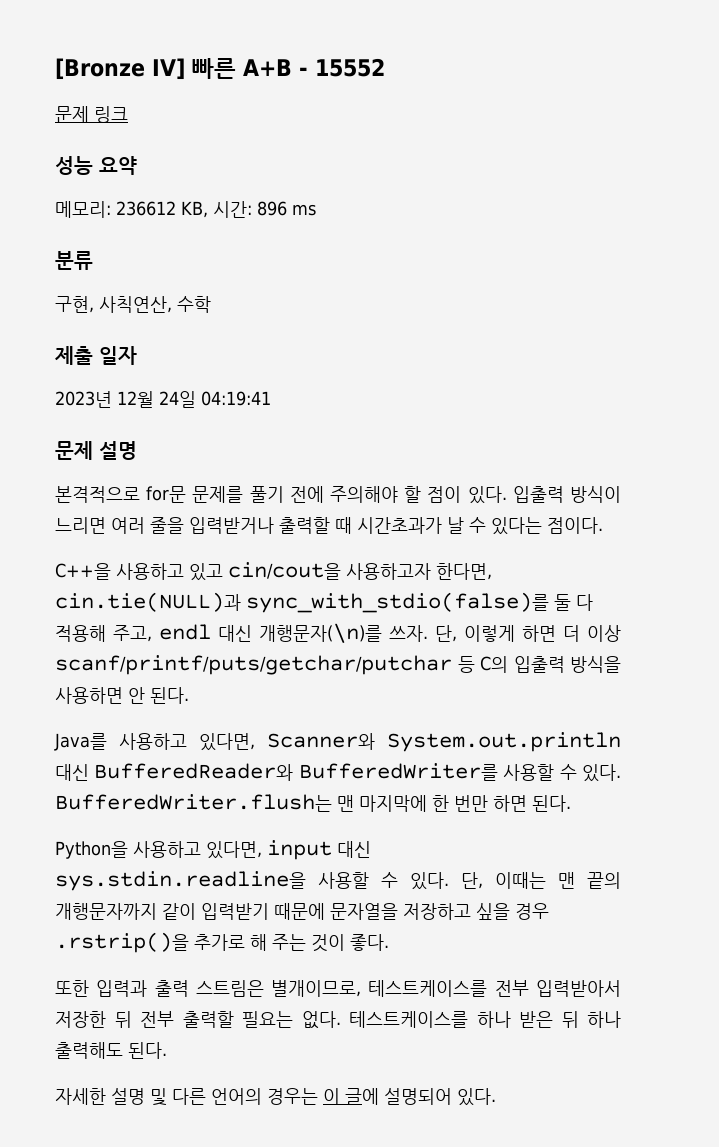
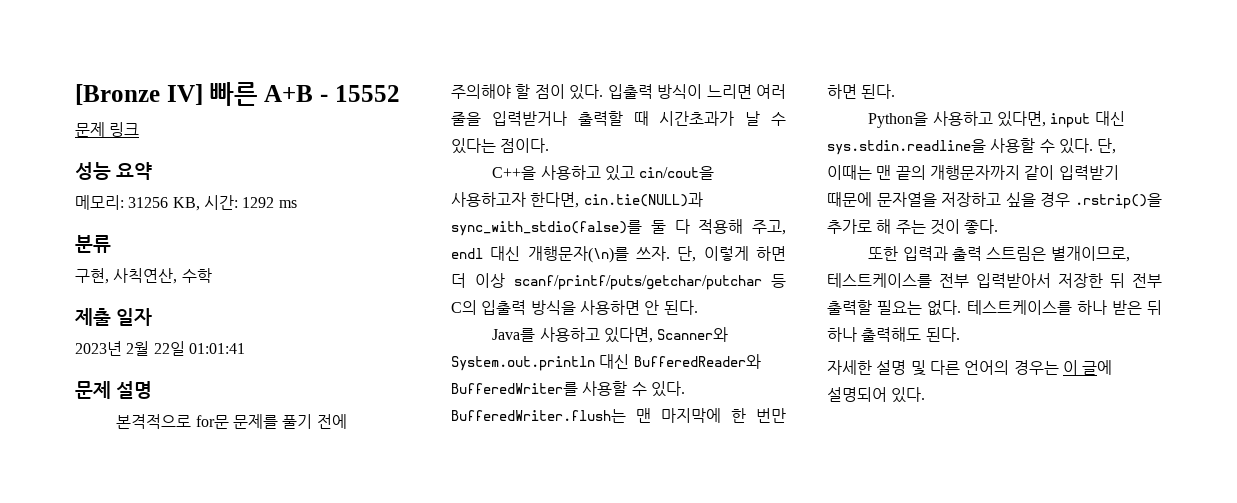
[116,201,176,216] 236612 -> [128,197,169,208] 31256
[257,201,287,216] 896 -> [242,197,275,208] 1292
[117,391,271,408] 12월 24일 04:19:41 -> [126,341,245,356] 2월 22일 01:01:41

